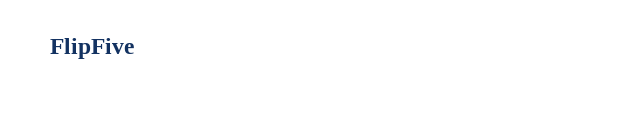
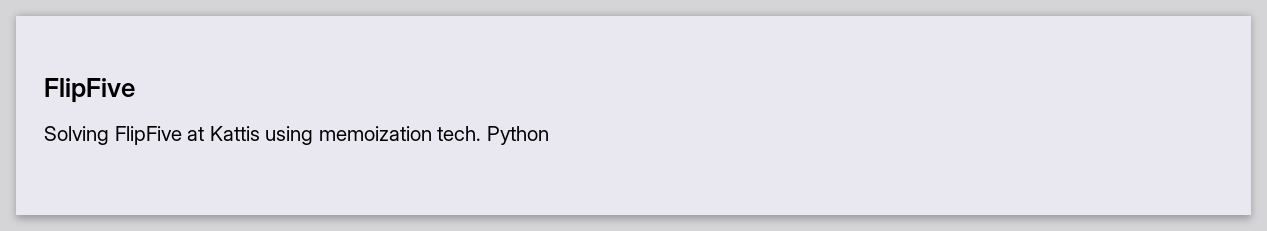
[50,38,134,59] FlipFive -> [44,78,135,103] [44,126,549,145] FlipFive // Solving FlipFive at Kattis using memoization tech. Python

